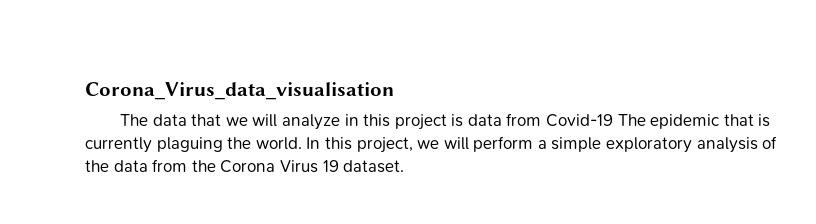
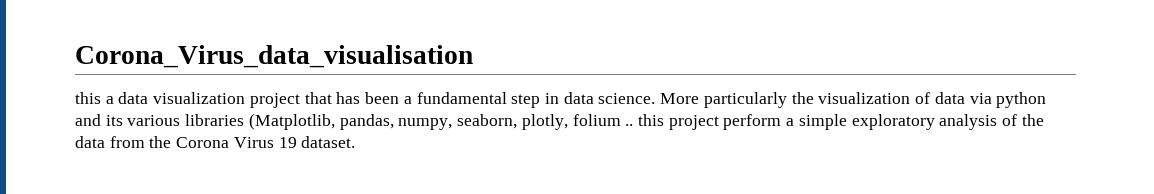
[119,113,771,130] [85,137,469,153] The data that we will analyze in this project is data from Covid-19 The epidemic that is currently plaguing the world. In this project, we will -> [75,92,1047,108] [75,113,719,130] this a data visualization project that has been a fundamental step in data science. More particularly the visualization of data via python and its various libraries (Matplotlib, pandas, numpy, seaborn, plotly, folium .. this project

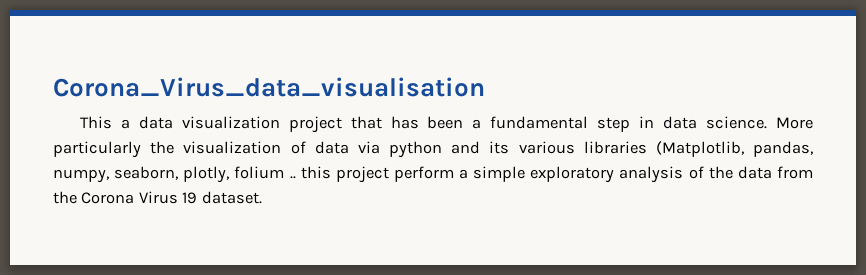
[75,92,101,104] this -> [79,116,112,129] This

